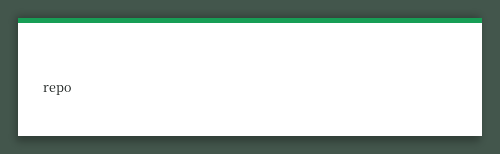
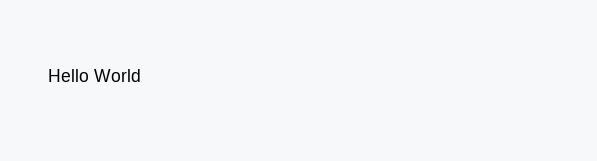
[43,85,71,95] repo -> [48,69,141,82] Hello World

